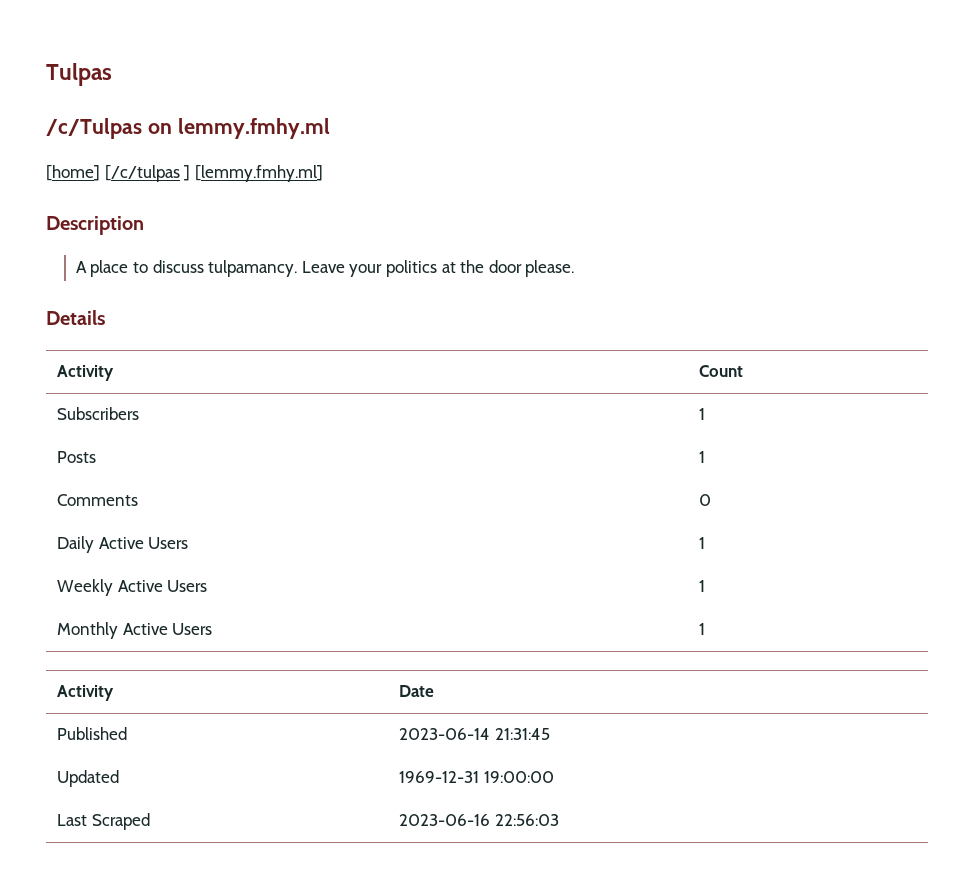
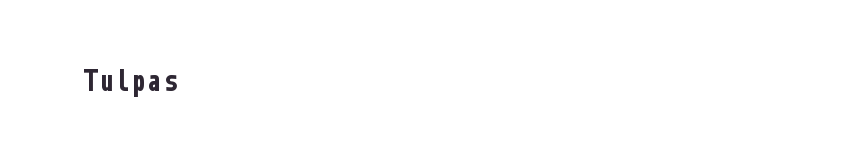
[46,118,330,139] [46,165,323,182] [46,216,144,235] [75,260,575,277] [46,310,105,325] [57,365,115,381] [699,365,744,377] [57,407,140,420] [699,408,706,420] [57,451,97,463] [699,451,706,463] [57,494,139,506] [699,494,712,506] [57,536,189,553] [699,537,706,549] [57,579,208,596] [699,580,706,592] [57,622,213,639] [699,623,706,635] [57,685,115,701] [399,685,435,697] [57,727,128,740] [399,728,550,740] [57,770,120,787] [399,771,554,783] [57,813,150,830] [399,814,559,826] // /c/Tulpas on lemmy.fmhy.ml // [home] [/c/tulpas ] [lemmy.fmhy.ml] // Description // A place to discuss tulpamancy. Leave your politics at the door please. // Details // Activity | Count // Subscribers | 1 // Posts | 1 // Comments | 0 // Daily Active Users | 1 // Weekly Active Users | 1 // Monthly Active Users | 1 // Activity | Date // Published | 2023-06-14 21:31:45 // Updated | 1969-12-31 19:00:00 // Last Scraped | 2023-06-16 22:56:03 -> (178, 83) none

